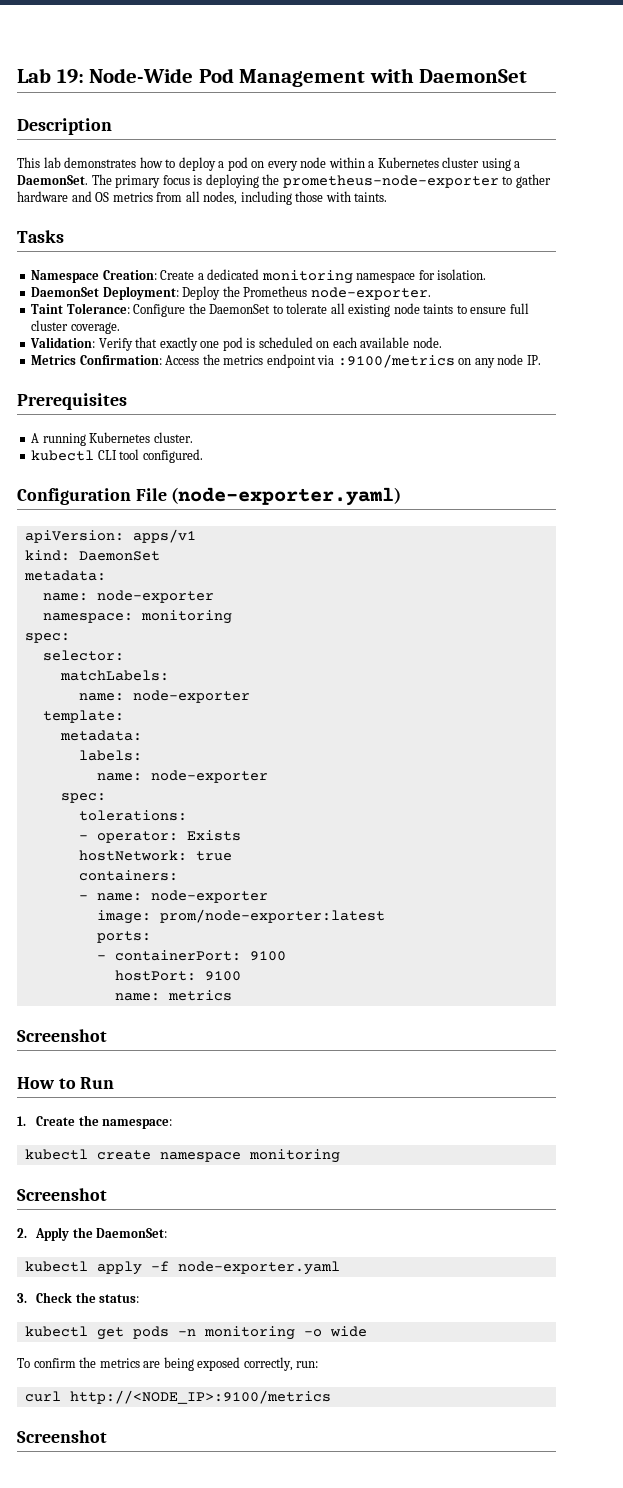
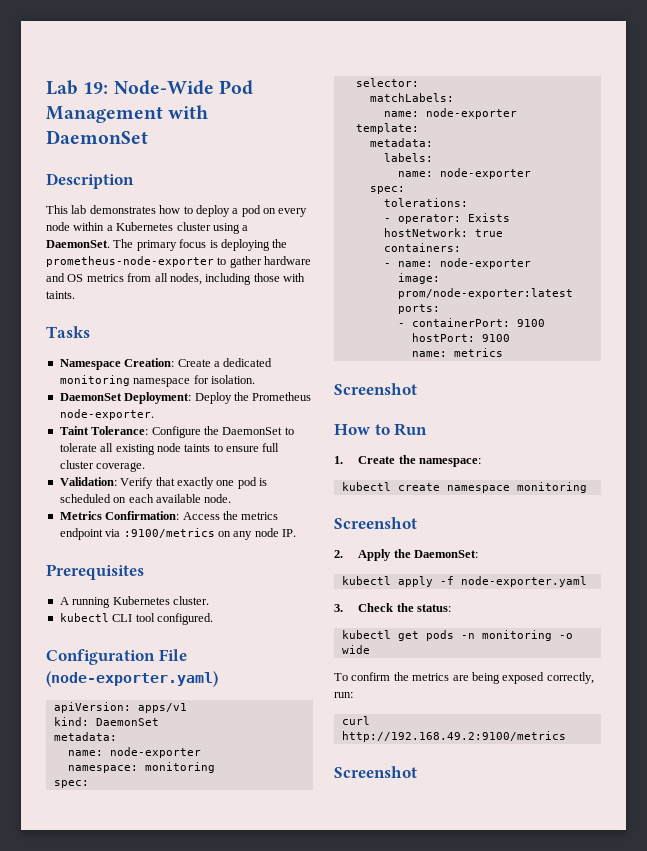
[69,1390,331,1404] http://<NODE_IP>:9100/metrics -> [341,731,566,742] http://192.168.49.2:9100/metrics

